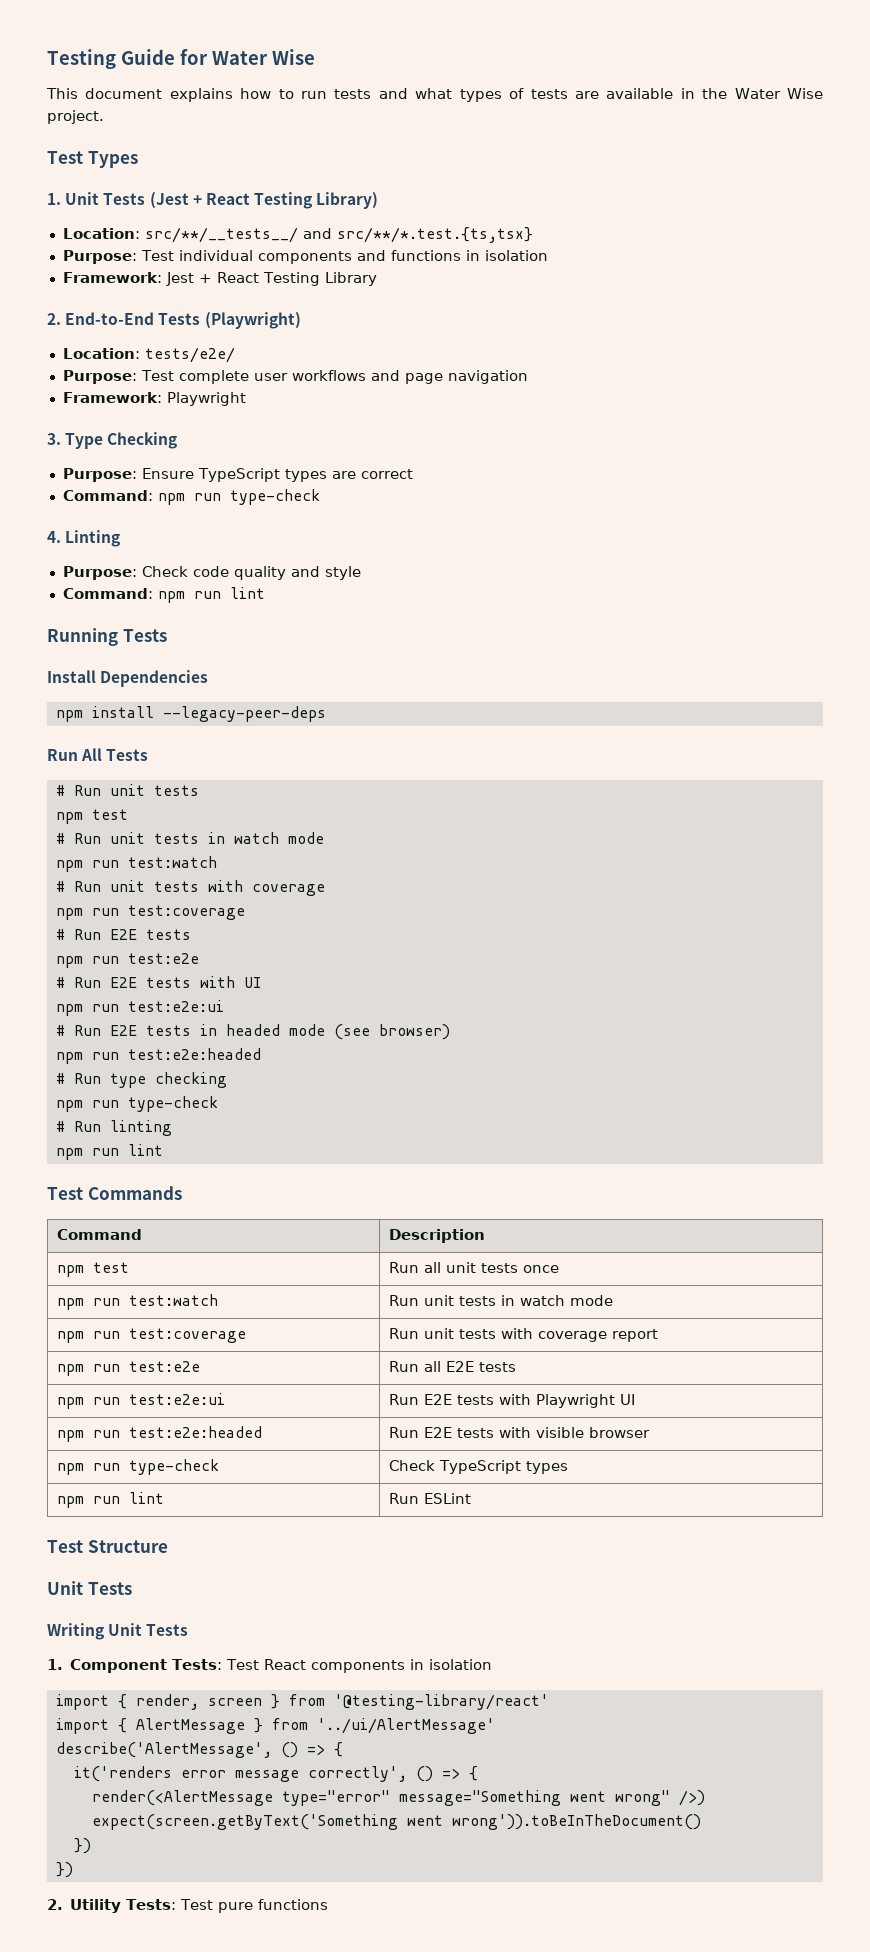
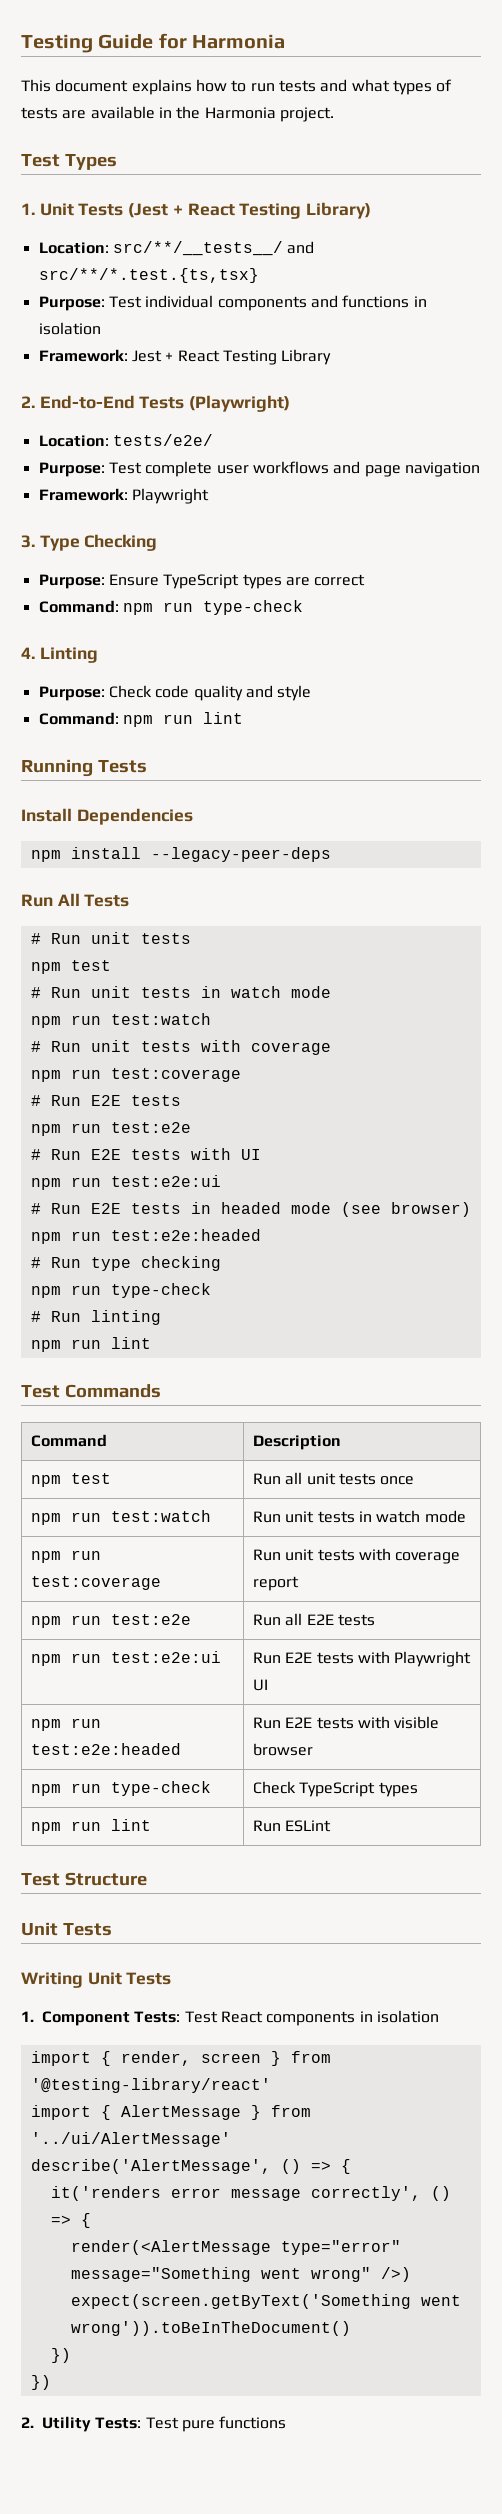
[211,49,315,65] Water Wise -> [192,34,286,49] Harmonia
[734,88,823,99] Water Wise -> [204,107,276,119] Harmonia

